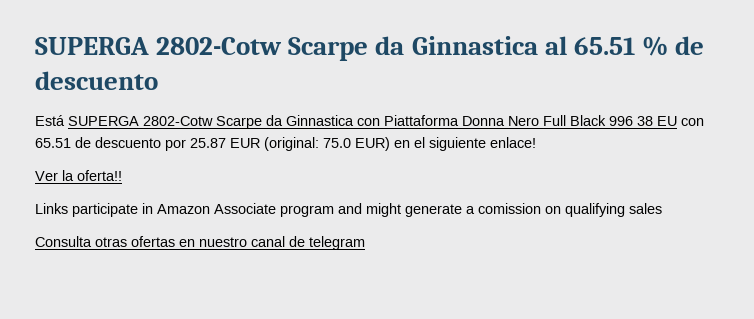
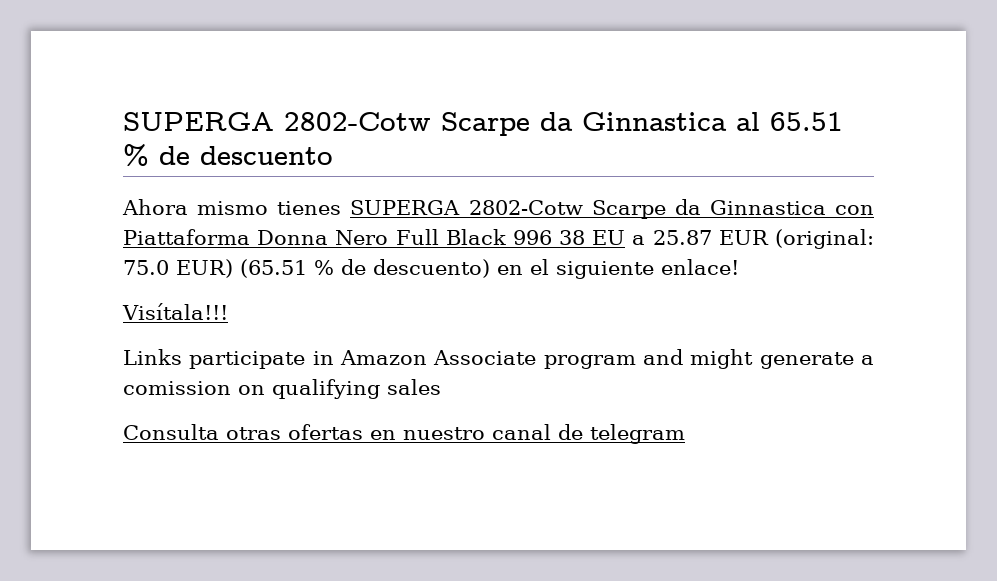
[35,115,65,126] Está -> [122,199,342,215] Ahora mismo tienes
[681,118,704,126] [35,137,186,151] con 65.51 de descuento por -> [632,235,646,245] a
(390, 144) none -> [240,259,490,278] (65.51 % de descuento)
[35,170,122,181] Ver la oferta!! -> [122,303,228,320] Visítala!!!

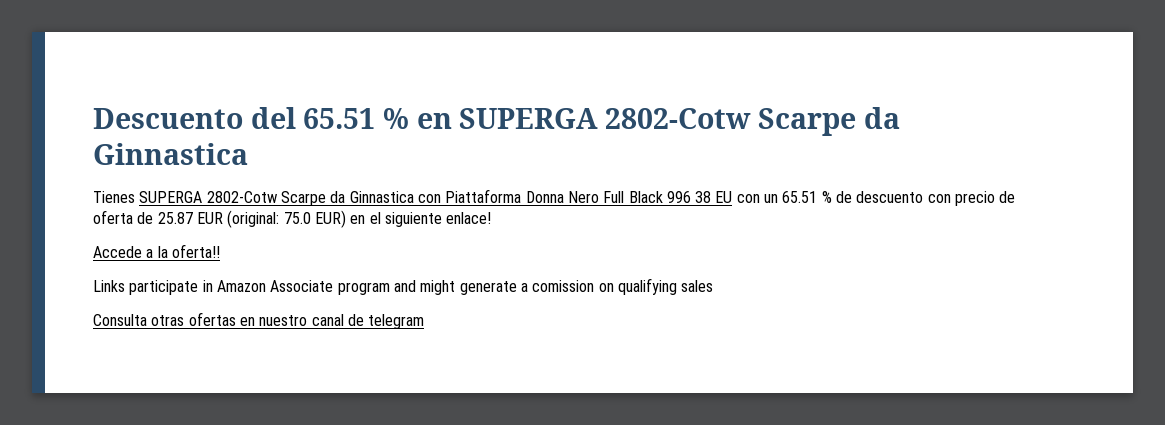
[123,112,843,136] [123,144,333,166] [122,199,342,215] SUPERGA 2802-Cotw Scarpe da Ginnastica al 65.51 % de descuento // Ahora mismo tienes -> [93,107,900,136] [93,143,248,165] [93,191,135,203] Descuento del 65.51 % en SUPERGA 2802-Cotw Scarpe da Ginnastica // Tienes
[632,235,646,245] a -> [736,191,1016,206] [93,210,154,224] con un 65.51 % de descuento con precio de oferta de
[240,259,490,278] (65.51 % de descuento) -> (346, 219) none
[122,303,228,320] Visítala!!! -> [93,244,220,258] Accede a la oferta!!

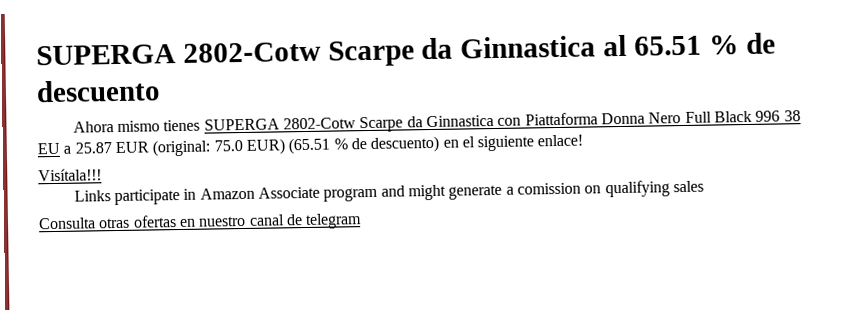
[93,107,900,136] [93,143,248,165] [93,191,135,203] Descuento del 65.51 % en SUPERGA 2802-Cotw Scarpe da Ginnastica // Tienes -> [36,32,776,67] [36,79,161,103] [72,119,201,133] SUPERGA 2802-Cotw Scarpe da Ginnastica al 65.51 % de descuento // Ahora mismo tienes
[736,191,1016,206] [93,210,154,224] con un 65.51 % de descuento con precio de oferta de -> [63,145,72,154] a
(346, 219) none -> [288,135,440,155] (65.51 % de descuento)
[93,244,220,258] Accede a la oferta!! -> [38,168,102,182] Visítala!!!

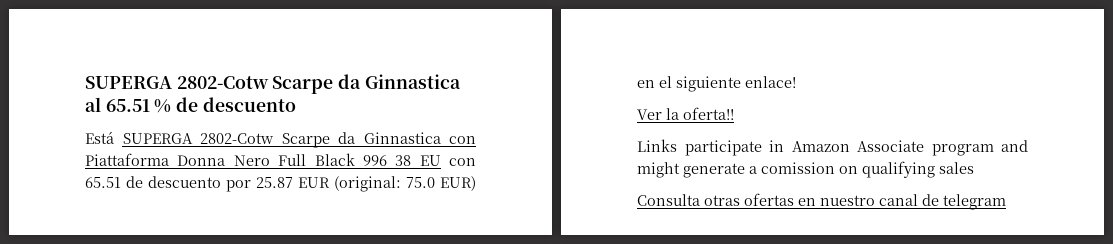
[72,119,201,133] Ahora mismo tienes -> [85,131,114,144] Está
[63,145,72,154] a -> [449,158,476,166] [85,176,251,192] con 65.51 de descuento por
[288,135,440,155] (65.51 % de descuento) -> (476, 183) none
[38,168,102,182] Visítala!!! -> [637,107,734,120] Ver la oferta!!

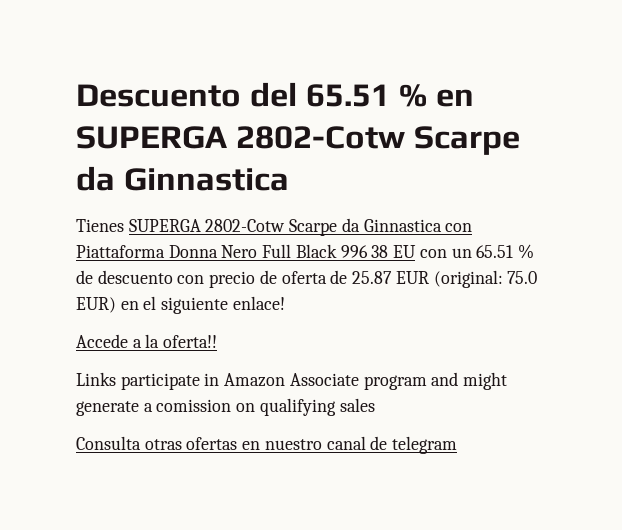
[85,74,461,94] [85,97,296,113] [85,131,114,144] SUPERGA 2802-Cotw Scarpe da Ginnastica al 65.51 % de descuento // Está -> [76,82,474,107] [76,126,520,155] [76,166,289,191] [76,219,124,232] Descuento del 65.51 % en SUPERGA 2802-Cotw Scarpe da Ginnastica // Tienes
[85,176,251,192] 65.51 de descuento por -> [451,244,534,259] [76,270,348,288] un 65.51 % de descuento con precio de oferta de
[637,109,662,120] Ver -> [76,334,142,348] Accede a

